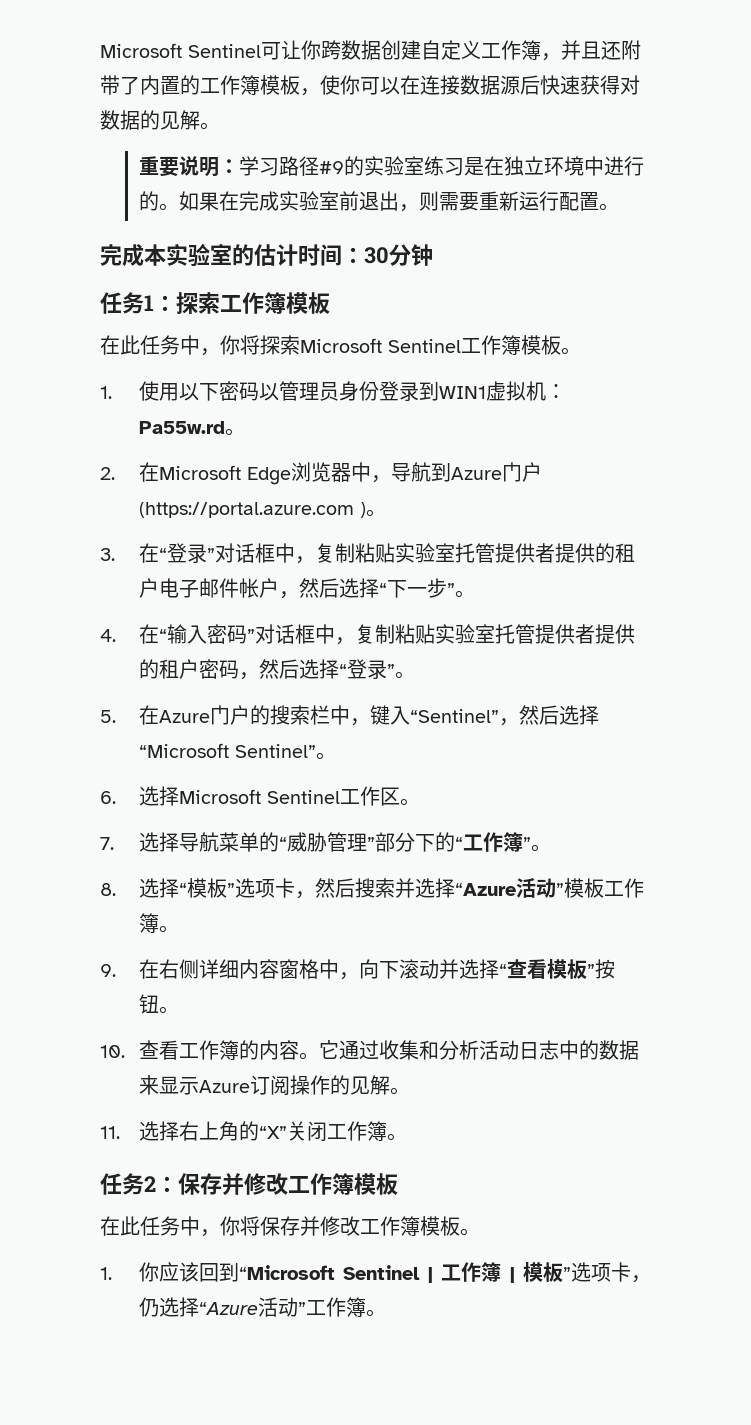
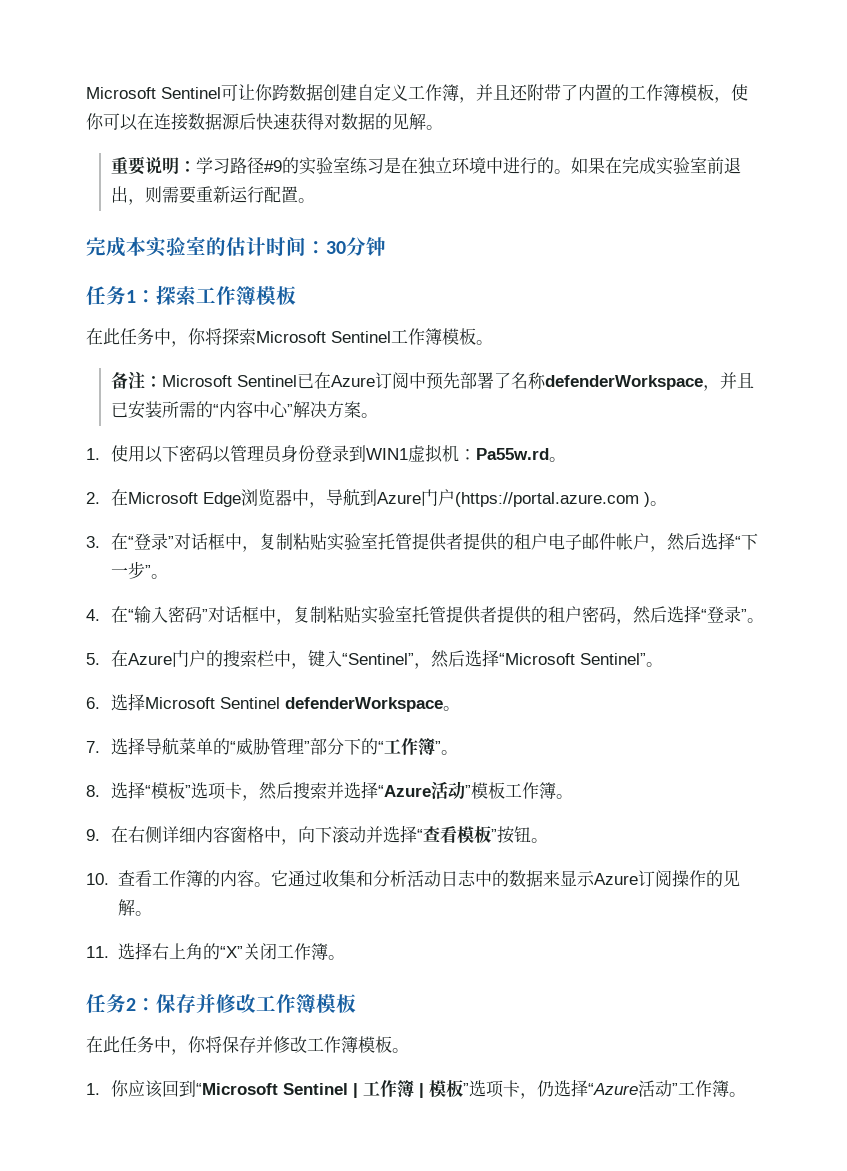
(581, 351) none -> [110,371,754,391] [110,401,378,419] // 备注：Microsoft Sentinel已在Azure订阅中预先部署了名称defenderWorkspace，并且已安装所需的“内容中心”解决方案。
[339,786,400,806] 工作区 -> [284,697,443,712] defenderWorkspace

